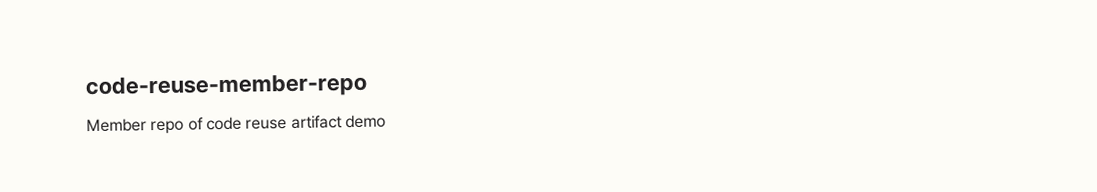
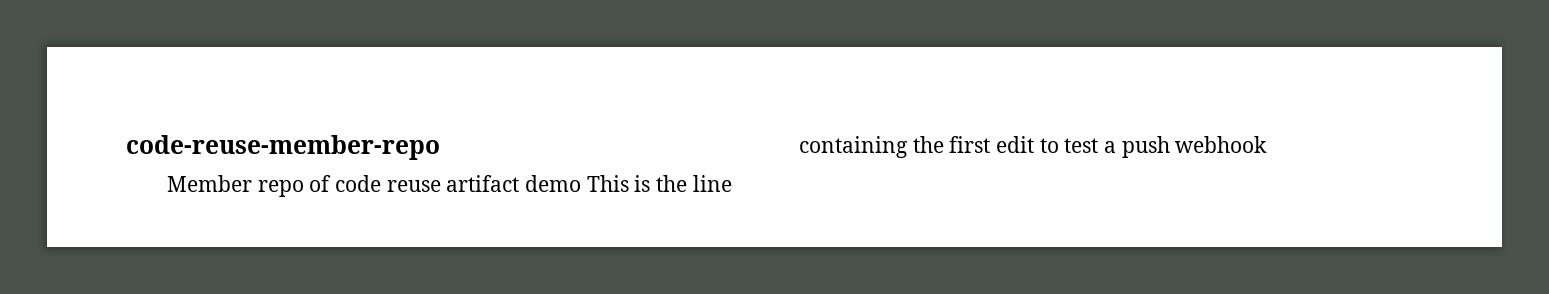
(386, 121) none -> [586,175,732,192] [799,136,1268,158] This is the line containing the first edit to test a push webhook

